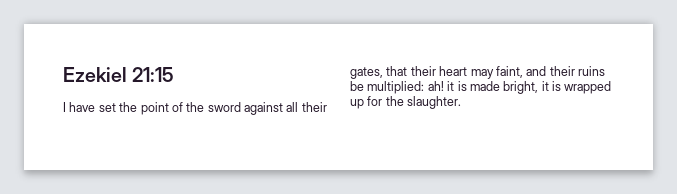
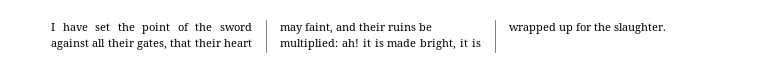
[63,67,175,82] Ezekiel 21:15 // -> (51, 27) none

